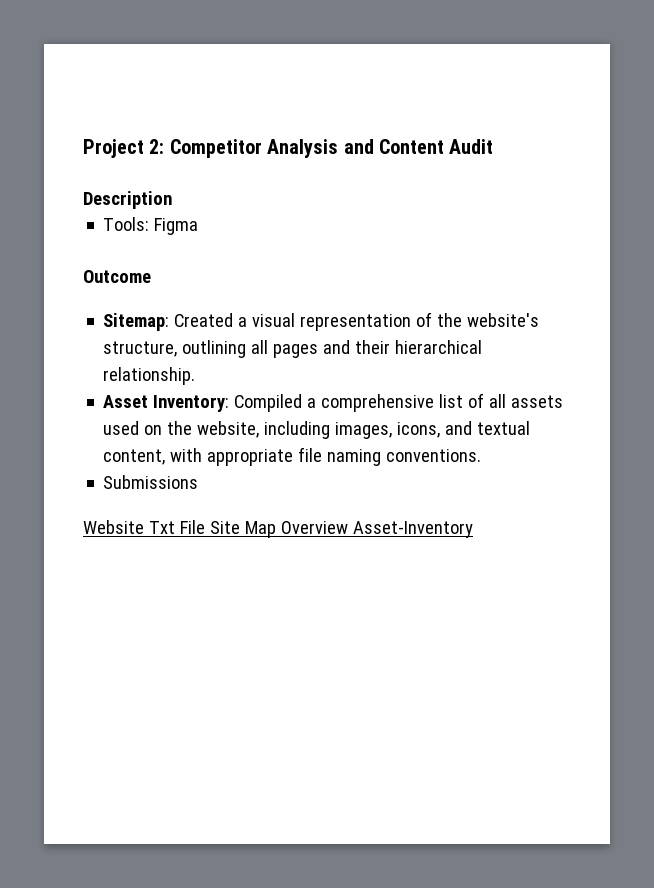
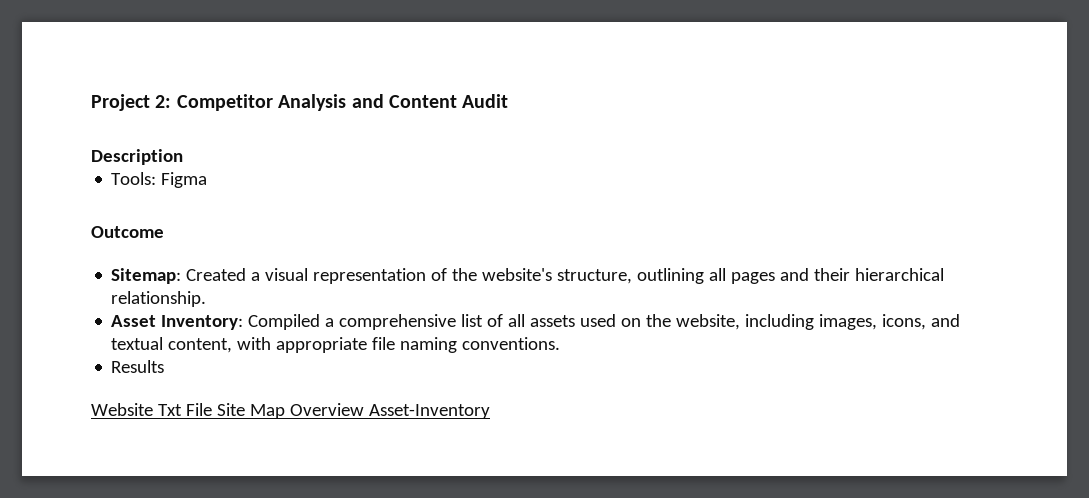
[103,475,199,489] Submissions -> [111,360,165,373] Results

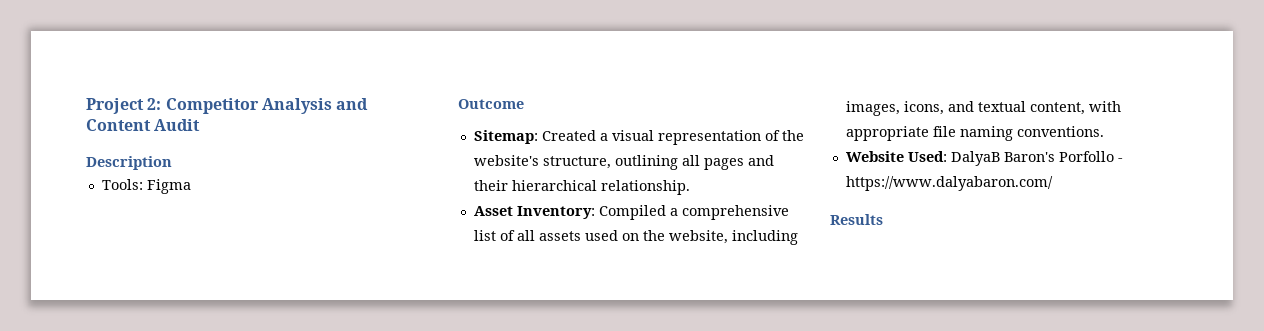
[111,360,165,373] [91,403,490,419] Results // Website Txt File Site Map Overview Asset-Inventory -> [845,151,1123,166] [845,176,1053,191] [830,214,883,225] Website Used: DalyaB Baron's Porfollo - https://www.dalyabaron.com/ // Results

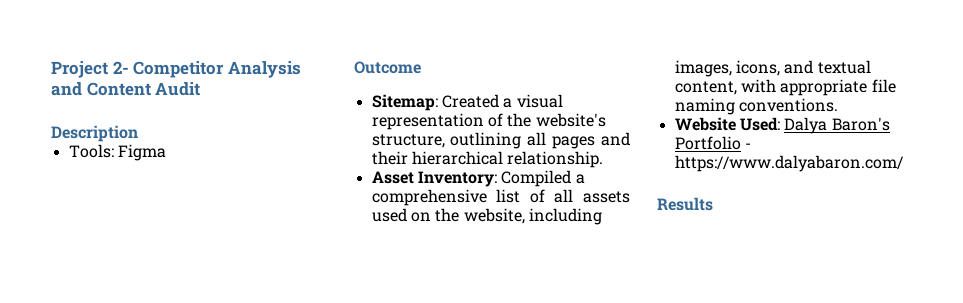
[147,98,162,110] 2: -> [112,61,129,74] 2-
[950,151,1114,166] DalyaB Baron's Porfollo -> [784,117,890,134] [674,136,741,150] Dalya Baron's Portfolio

